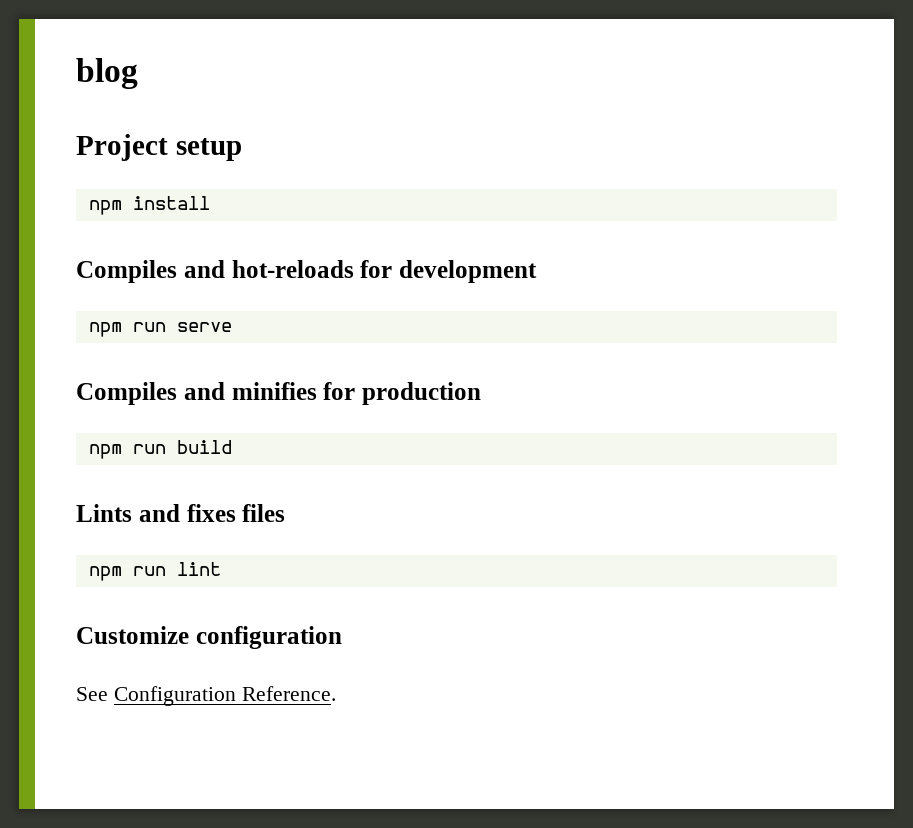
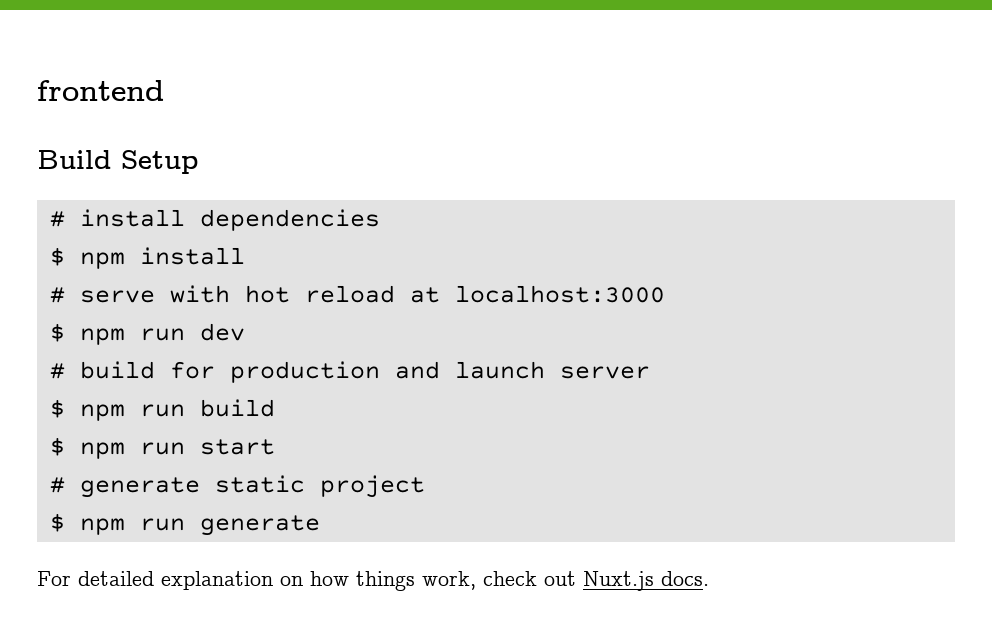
[76,58,138,89] [76,134,242,161] [88,196,210,215] [76,260,537,283] [88,322,232,337] [76,382,481,405] [88,440,232,459] [76,504,286,522] [88,562,221,581] [76,626,342,649] [76,686,336,706] blog // Project setup // npm install // Compiles and hot-reloads for development // npm run serve // Compiles and minifies for production // npm run build // Lints and fixes files // npm run lint // Customize configuration // See Configuration Reference. -> [37,80,164,101] [37,150,198,174] [49,209,380,231] [49,247,245,269] [49,285,665,303] [49,323,245,345] [49,361,650,383] [49,399,275,421] [49,437,275,459] [49,475,425,498] [49,513,320,536] [37,571,709,591] frontend // Build Setup // # install dependencies // $ npm install // # serve with hot reload at localhost:3000 // $ npm run dev // # build for production and launch server // $ npm run build // $ npm run start // # generate static project // $ npm run generate // For detailed explanation on how things work, check out Nuxt.js docs.

